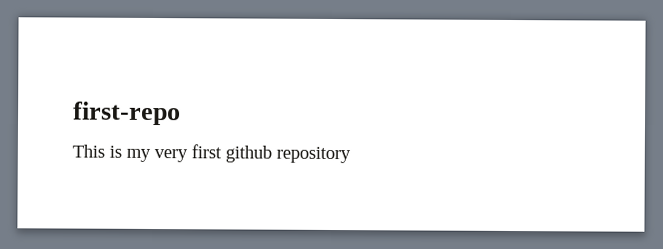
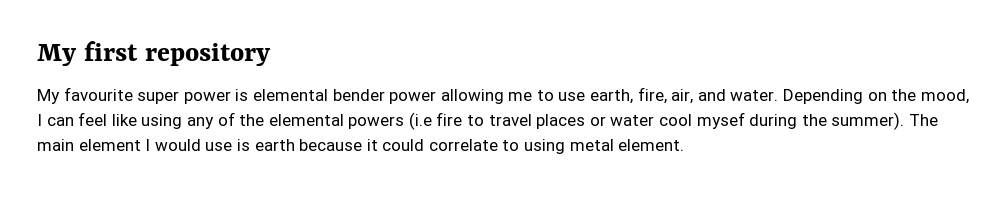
[72,101,181,126] [72,144,351,164] first-repo // This is my very first github repository -> [37,41,271,66] [37,87,969,104] [37,112,938,130] [37,139,685,154] My first repository // My favourite super power is elemental bender power allowing me to use earth, fire, air, and water. Depending on the mood, I can feel like using any of the elemental powers (i.e fire to travel places or water cool mysef during the summer). The main element I would use is earth because it could correlate to using metal element.

